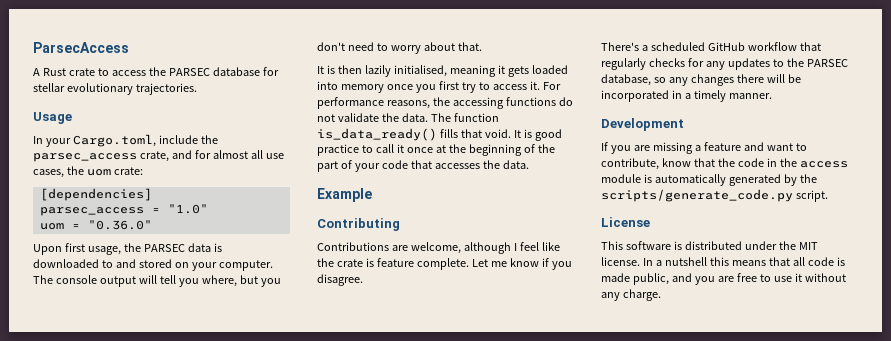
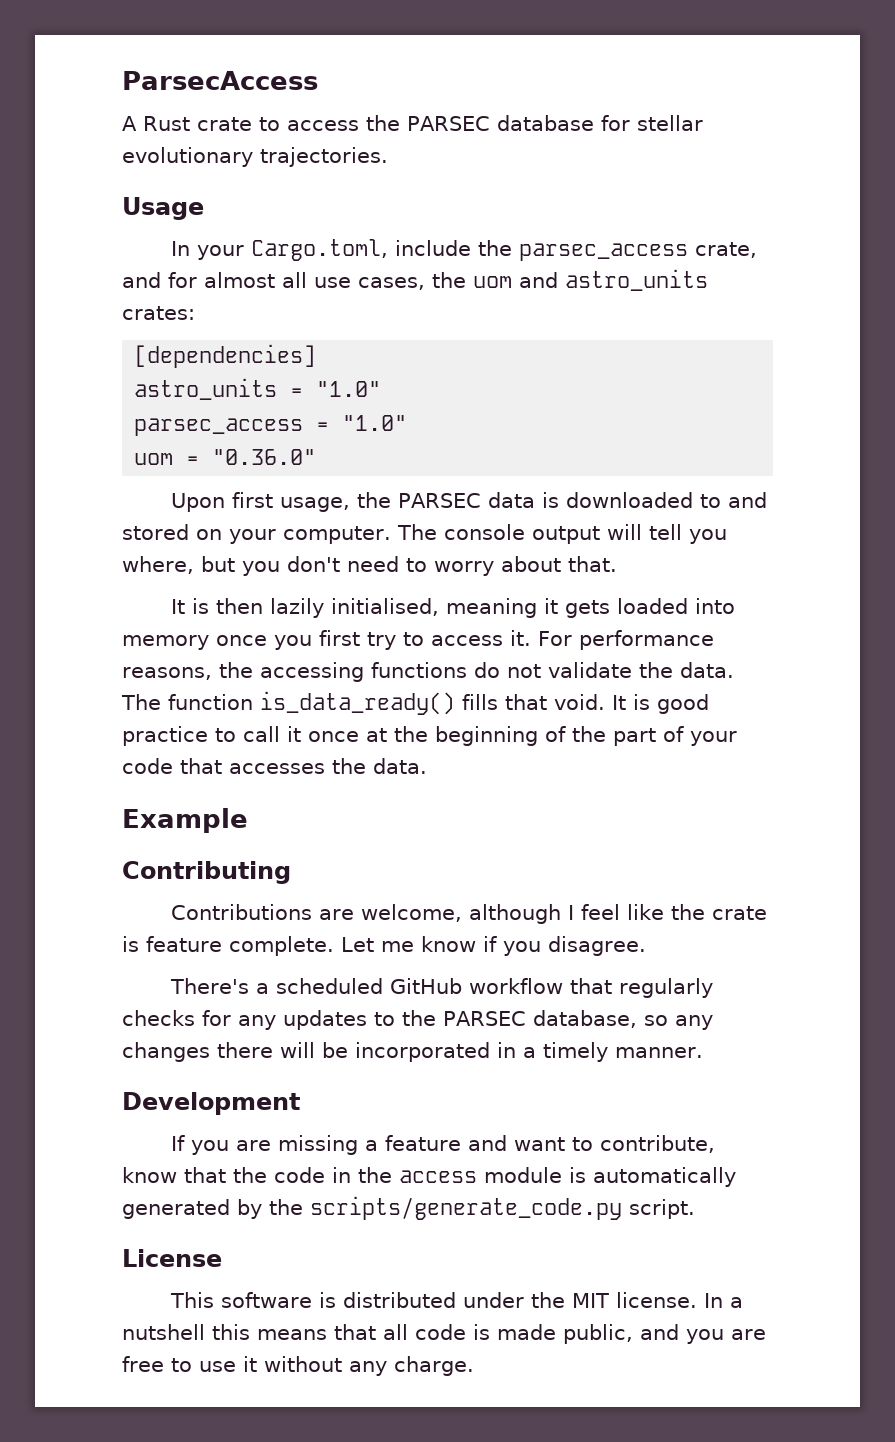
[113,167,143,175] [39,188,152,201] crate: // [dependencies] -> [519,269,708,291] [122,306,195,320] [134,344,317,368] [134,378,382,400] and astro_units crates: // [dependencies] // astro_units = "1.0"

